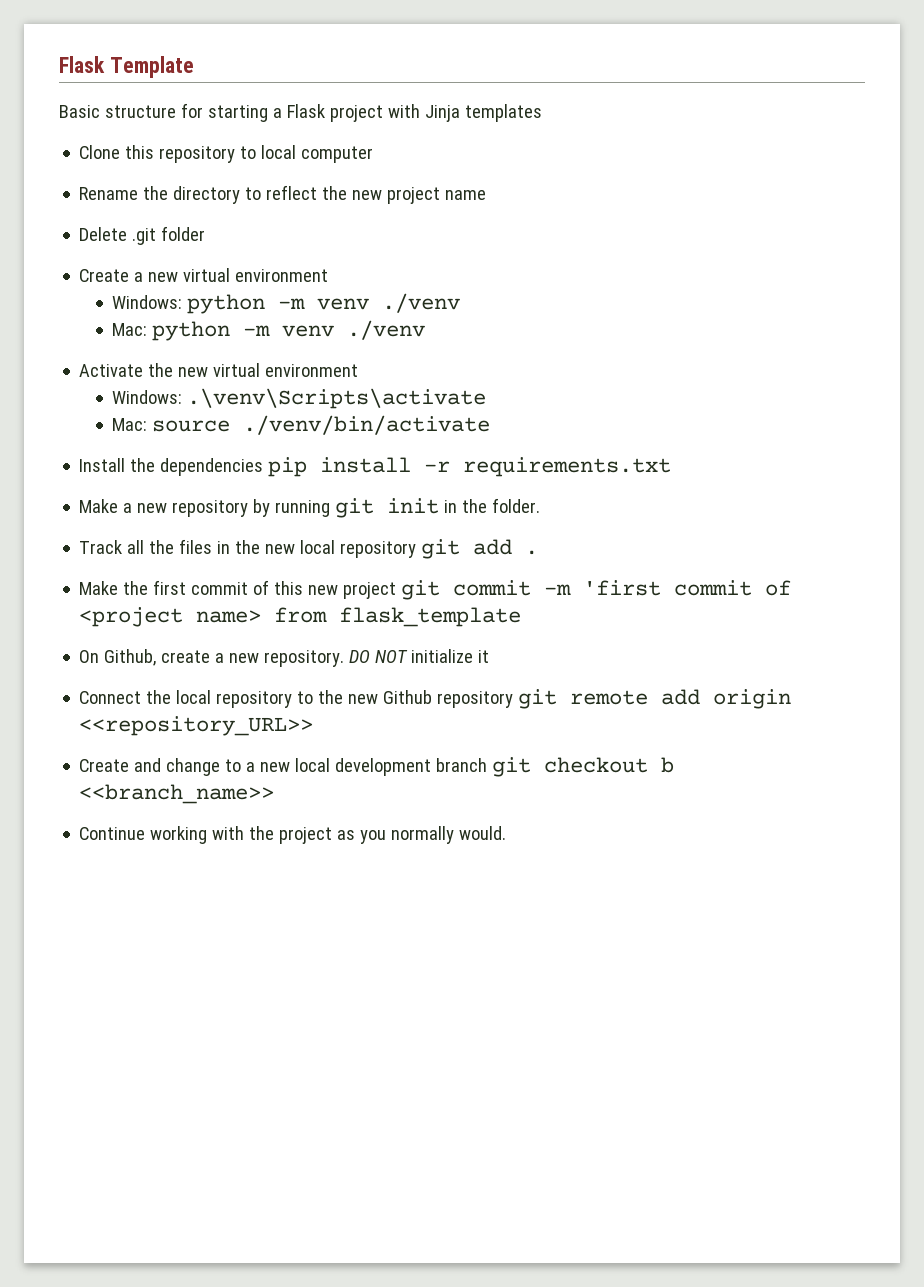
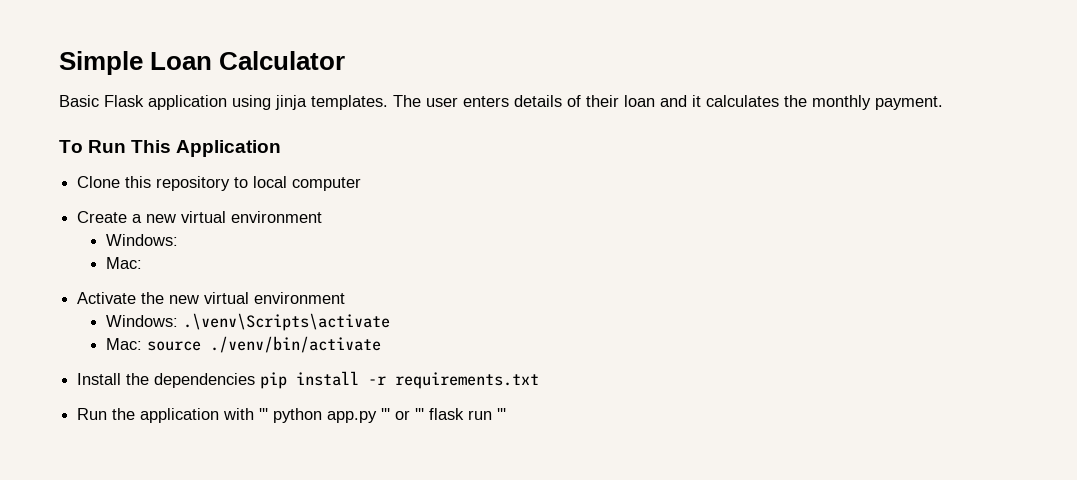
[59,56,194,78] [59,103,542,122] Flask Template // Basic structure for starting a Flask project with Jinja templates -> [59,51,346,75] [59,95,943,110] [59,140,282,157] Simple Loan Calculator // Basic Flask application using jinja templates. The user enters details of their loan and it calculates the monthly payment. // To Run This Application
[79,185,487,204] [79,226,206,245] // Rename the directory to reflect the new project name // Delete .git folder -> (362, 184) none
[187,293,461,314] [112,320,426,341] python -m venv ./venv // Mac: python -m venv ./venv -> [105,257,142,269] // Mac:
[79,498,541,518] [79,539,539,559] [79,580,792,600] [79,607,522,627] [79,649,490,667] [79,689,792,709] [79,716,314,736] [79,757,675,777] [79,784,275,804] [79,826,507,844] Make a new repository by running git init in the folder. // Track all the files in the new local repository git add . // Make the first commit of this new project git commit -m 'first commit of <project name> from flask_template // On Github, create a new repository. DO NOT initialize it // Connect the local repository to the new Github repository git remote add origin <<repository_URL>> // Create and change to a new local development branch git checkout b <<branch_name>> // Continue working with the project as you normally would. -> [77,408,507,423] Run the application with ''' python app.py ''' or ''' flask run '''

